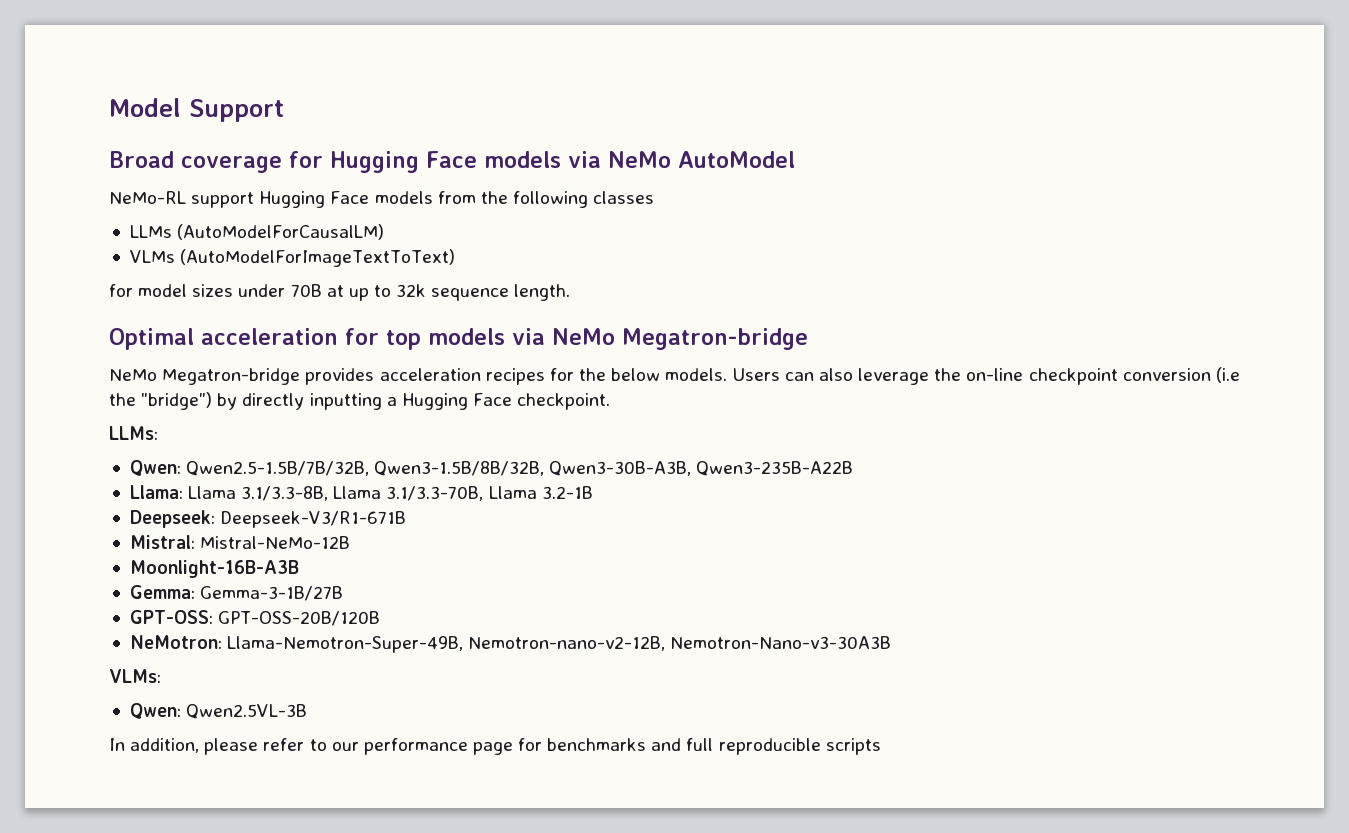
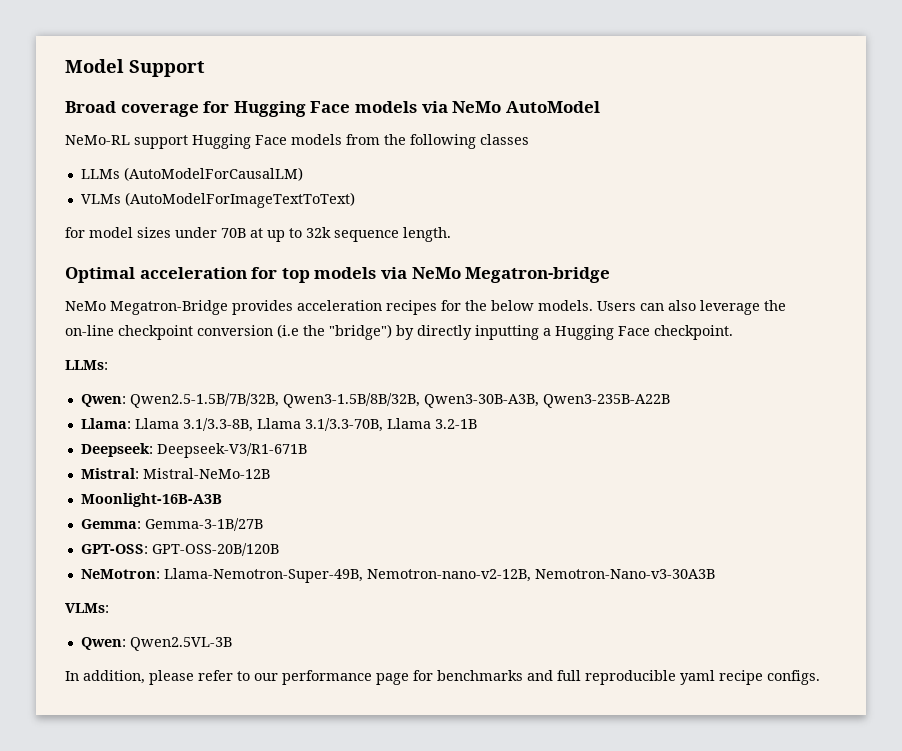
[162,368,301,385] Megatron-bridge -> [110,300,228,315] Megatron-Bridge
[825,738,881,755] scripts -> [680,670,820,685] yaml recipe configs.

